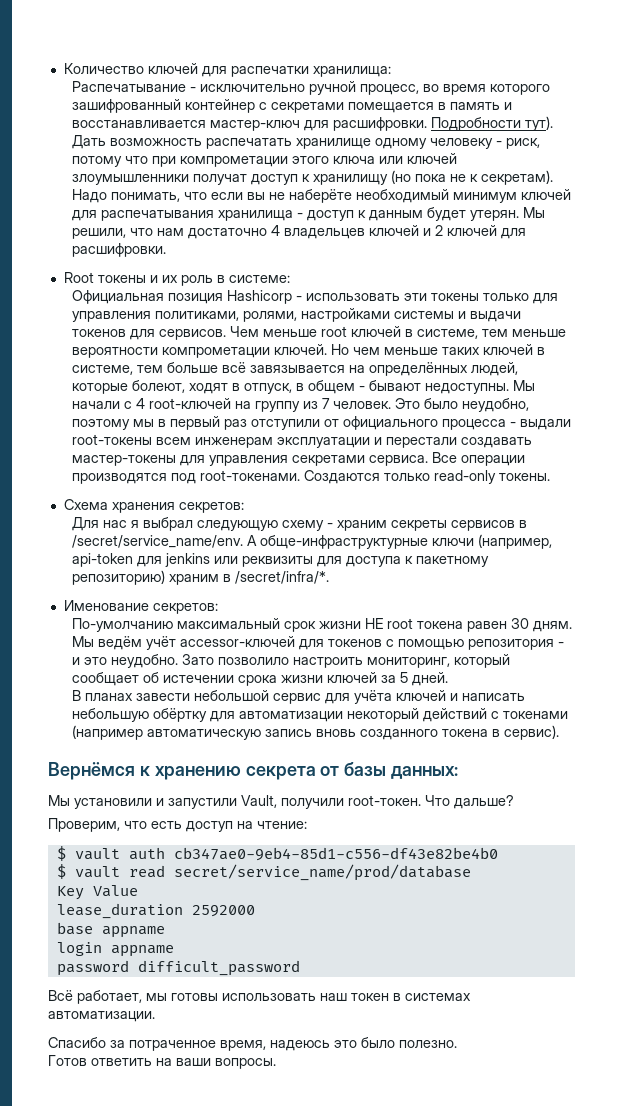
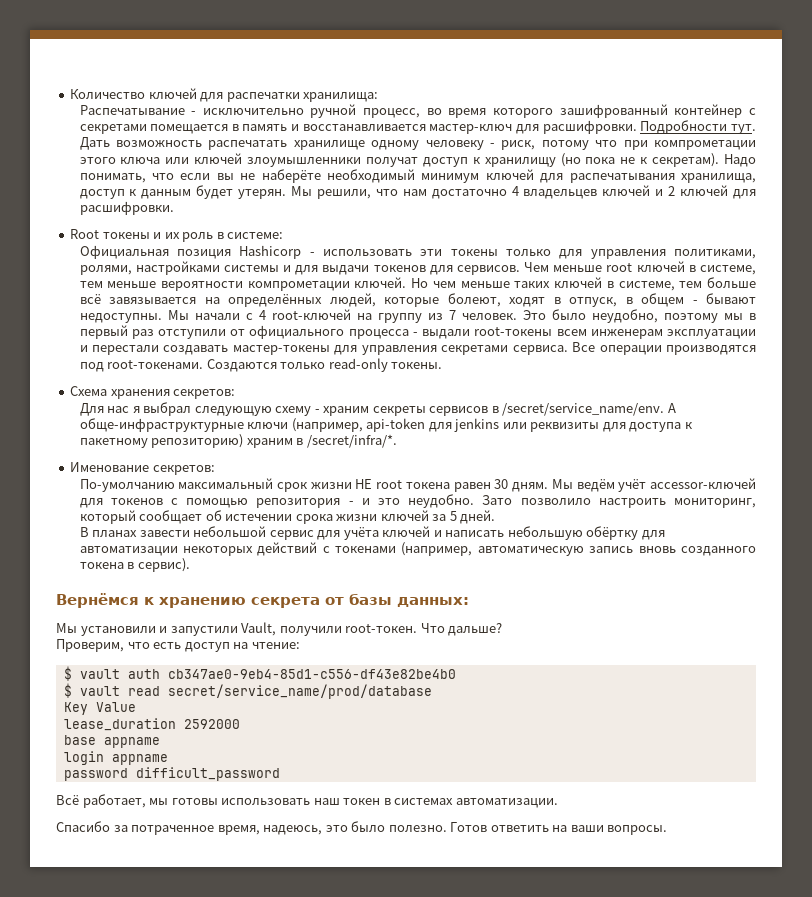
[524,116,553,131] тут). -> [731,124,757,134] тут.
[217,210,303,221] хранилища - -> [681,173,757,183] хранилища,
(466, 315) none -> [295,265,319,275] для
[346,708,419,722] некоторый -> [182,546,253,556] некоторых
[71,725,143,740] (например -> [401,542,473,556] (например,
[270,1040,330,1051] надеюсь -> [263,825,323,835] надеюсь,
(457, 1044) // -> (447, 828) none

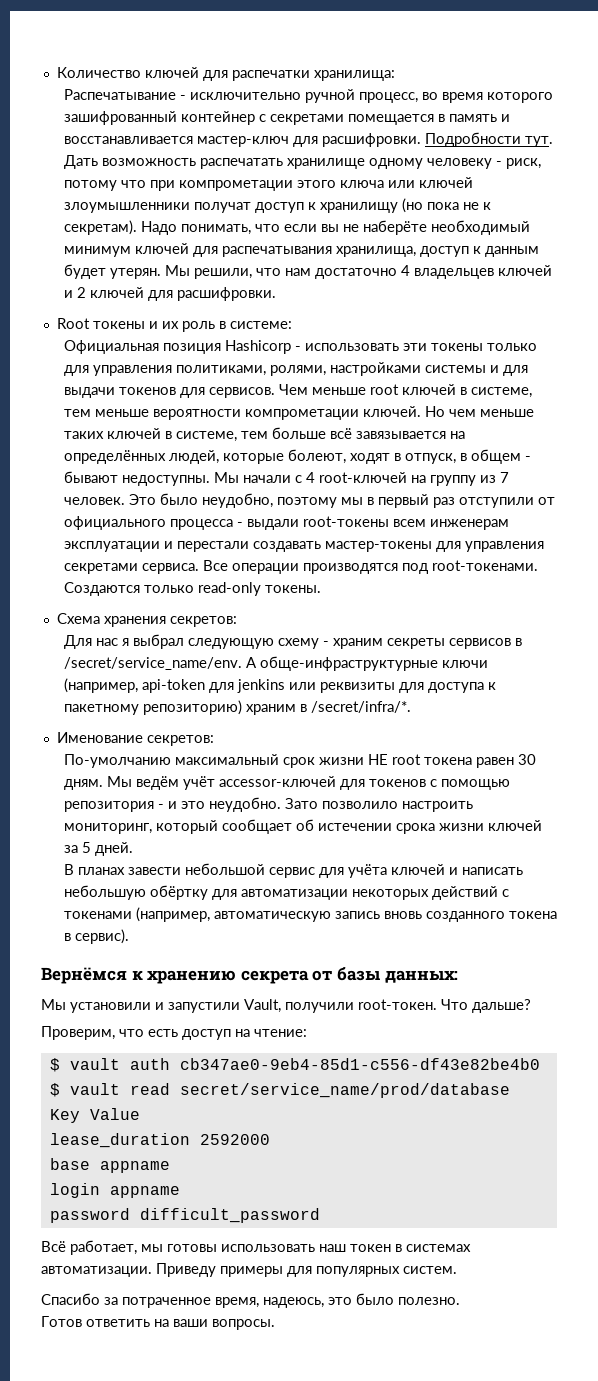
(558, 803) none -> [156,1263,457,1277] Приведу примеры для популярных систем.
(447, 828) none -> (460, 1301) //

